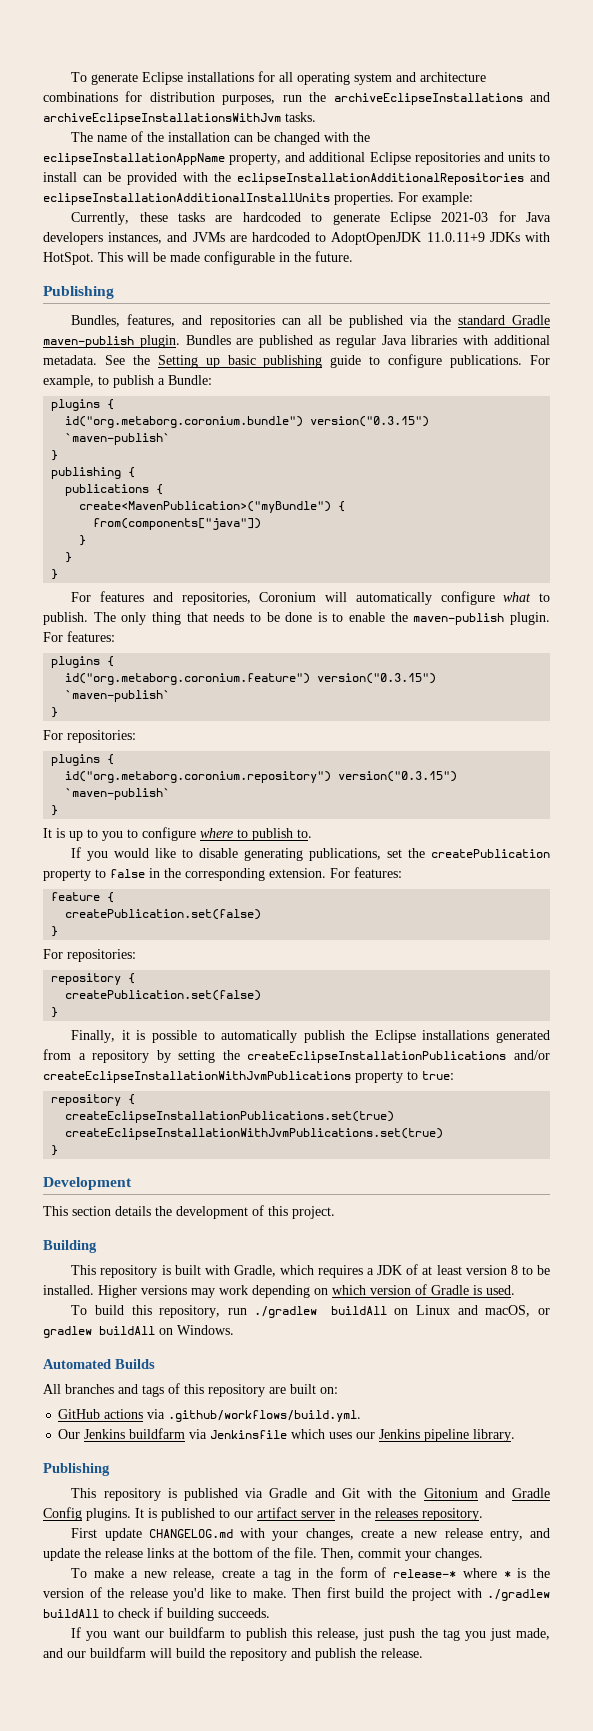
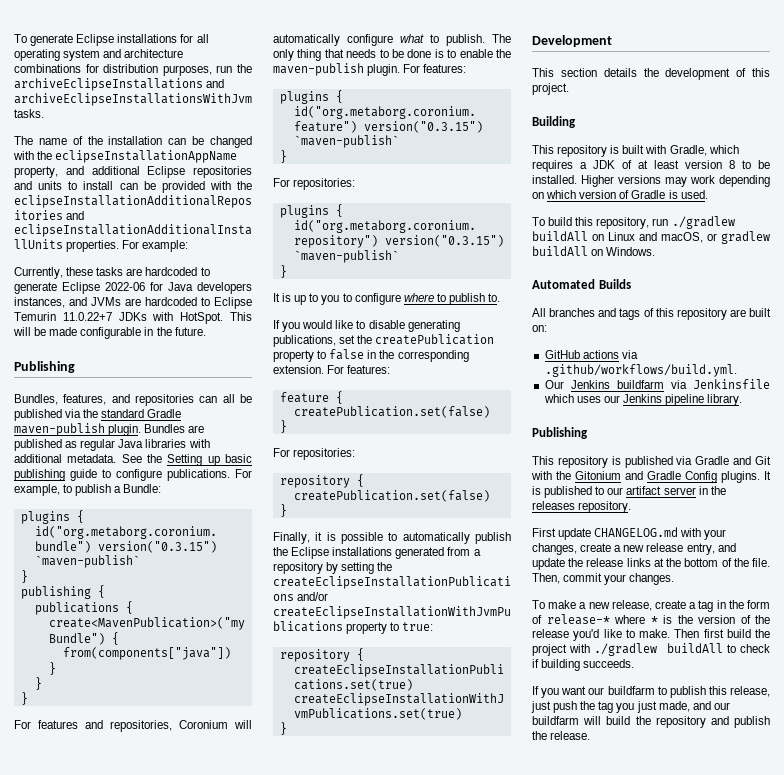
[441,212,489,222] 2021-03 -> [105,282,145,291] 2022-06
[331,232,485,245] AdoptOpenJDK 11.0.11+9 -> [214,297,252,309] [14,312,112,321] Eclipse Temurin 11.0.22+7

